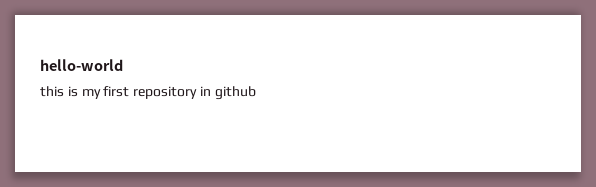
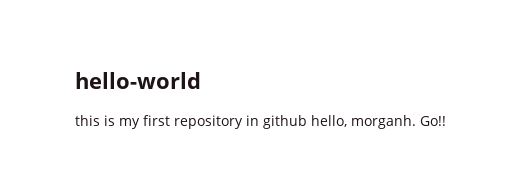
(256, 93) none -> [311,115,446,129] hello, morganh. Go!!

